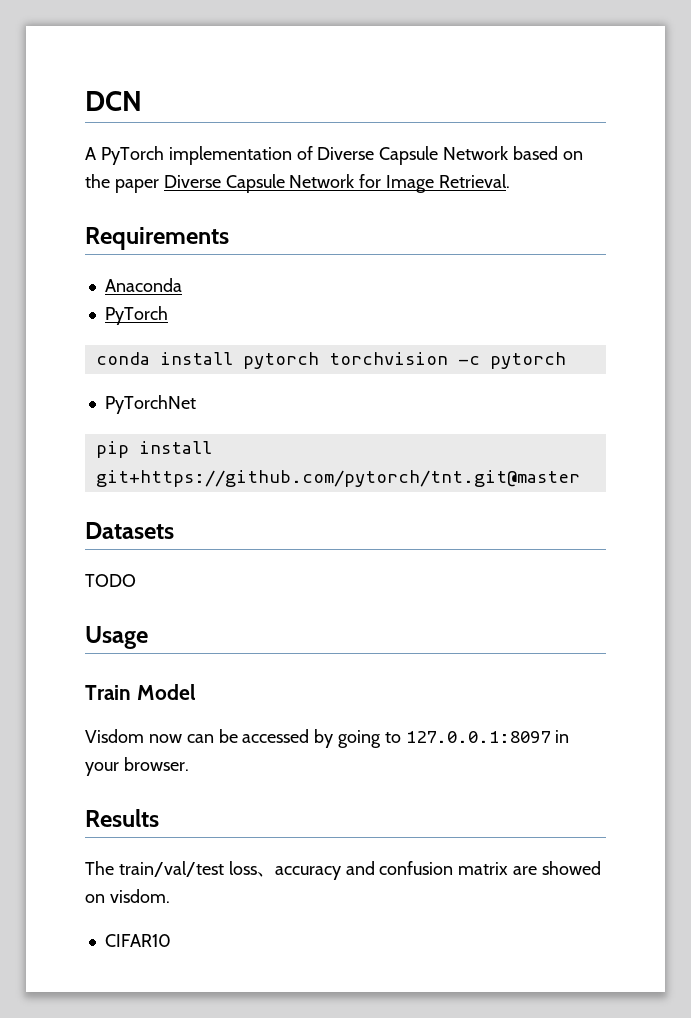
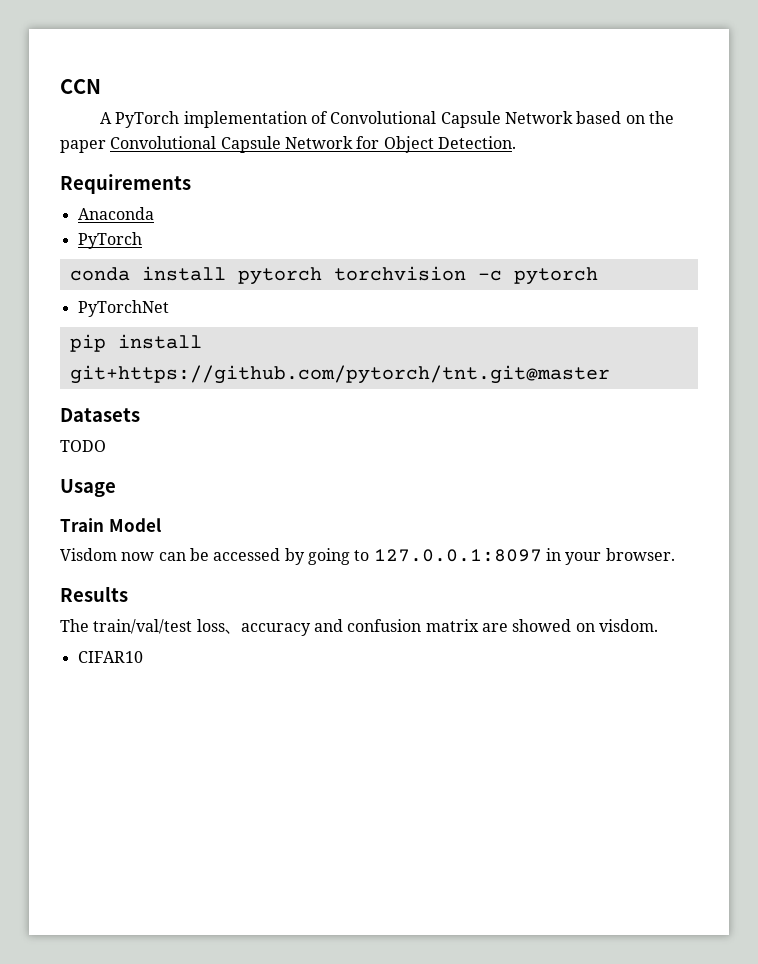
[85,91,142,111] DCN -> [60,79,101,94] CCN
[317,147,375,160] Diverse -> [330,111,437,124] Convolutional
[163,175,221,188] Diverse -> [110,136,217,149] Convolutional
[386,174,511,193] Image Retrieval. -> [383,136,516,153] Object Detection.

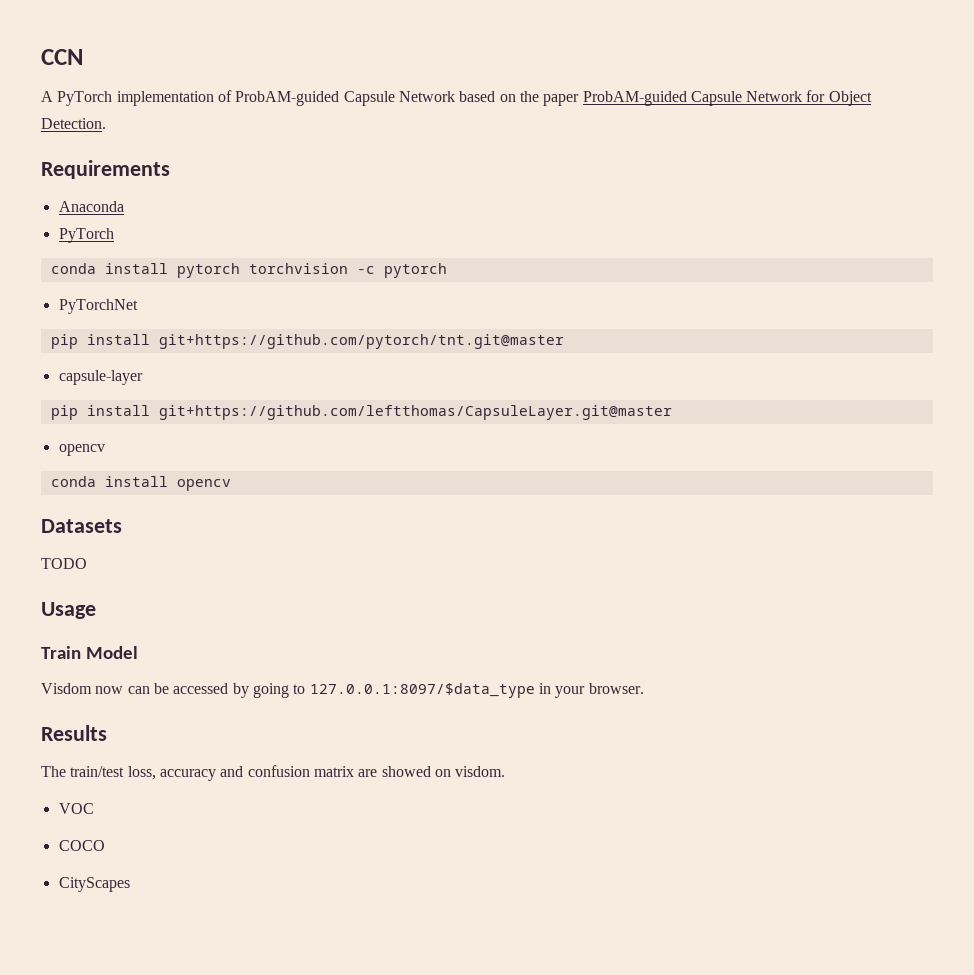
[330,111,437,124] Convolutional -> [235,91,340,106] ProbAM-guided
[110,136,217,149] Convolutional -> [582,91,687,106] ProbAM-guided
(610, 374) none -> [58,370,143,385] [50,405,672,420] [58,444,105,456] [50,476,231,491] // capsule-layer // pip install git+https://github.com/leftthomas/CapsuleLayer.git@master // opencv // conda install opencv
[373,549,542,562] 127.0.0.1:8097 -> [309,683,535,698] 127.0.0.1:8097/$data_type
[93,619,241,634] train/val/test loss、 -> [70,766,156,780] train/test loss,
[77,651,143,663] CIFAR10 -> [58,803,94,814] [58,840,105,851] [58,877,130,892] VOC // COCO // CityScapes

